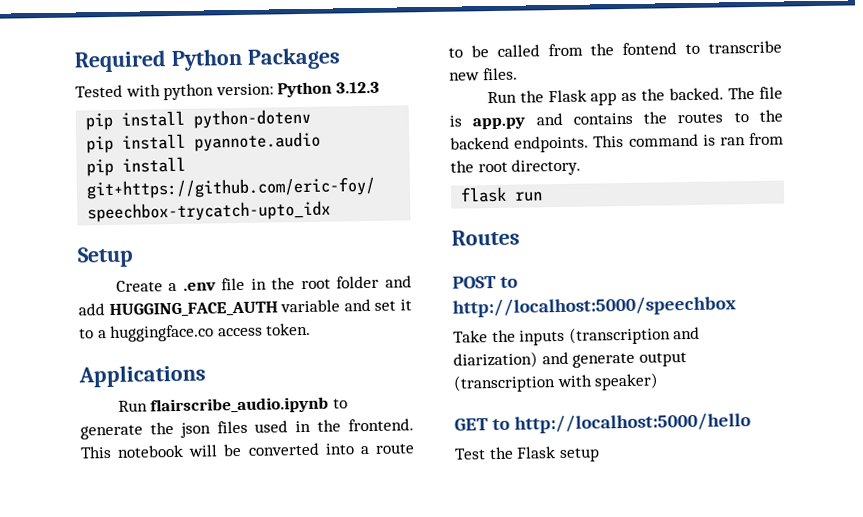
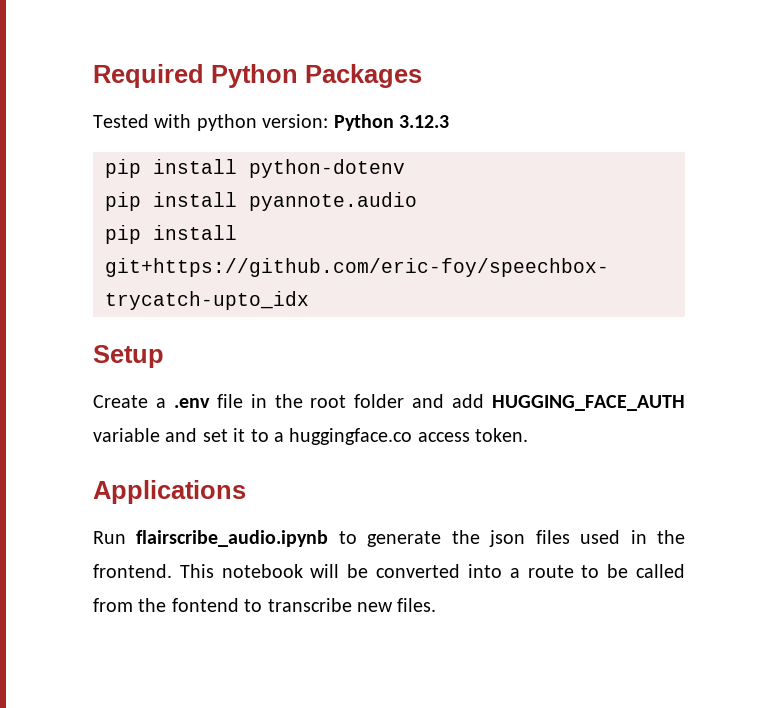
[486,86,783,106] [449,109,783,130] [450,132,784,153] [450,158,582,176] [460,186,544,203] [451,229,520,246] [452,276,519,289] [452,295,736,318] [453,326,701,346] [453,351,687,369] [453,372,660,393] [454,412,752,434] [454,446,600,463] // Run the Flask app as the backed. The file is app.py and contains the routes to the backend endpoints. This command is ran from the root directory. // flask run // Routes // POST to http://localhost:5000/speechbox // Take the inputs (transcription and diarization) and generate output (transcription with speaker) // GET to http://localhost:5000/hello // Test the Flask setup -> (437, 605) none

